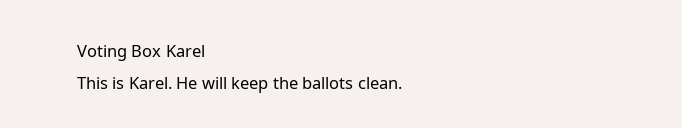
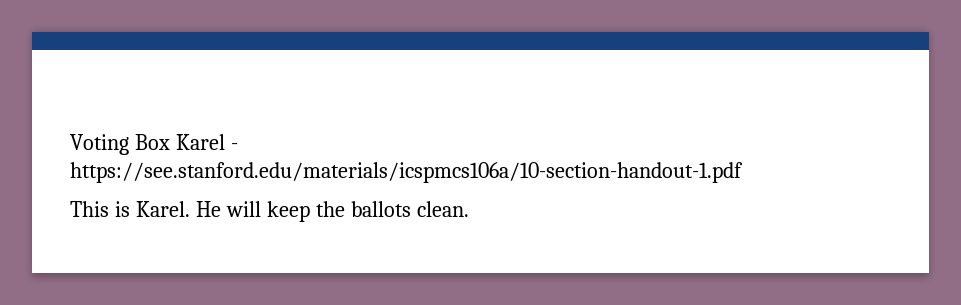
(205, 51) none -> [230,143,238,150] [70,162,743,183] - https://see.stanford.edu/materials/icspmcs106a/10-section-handout-1.pdf

